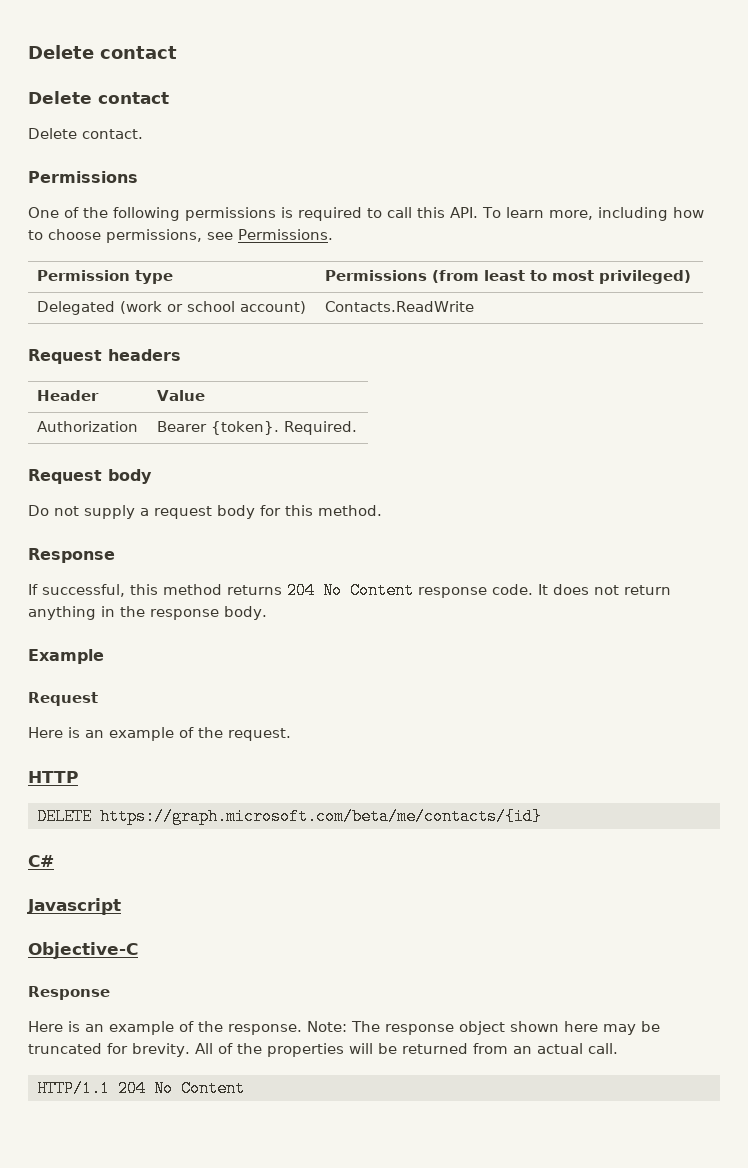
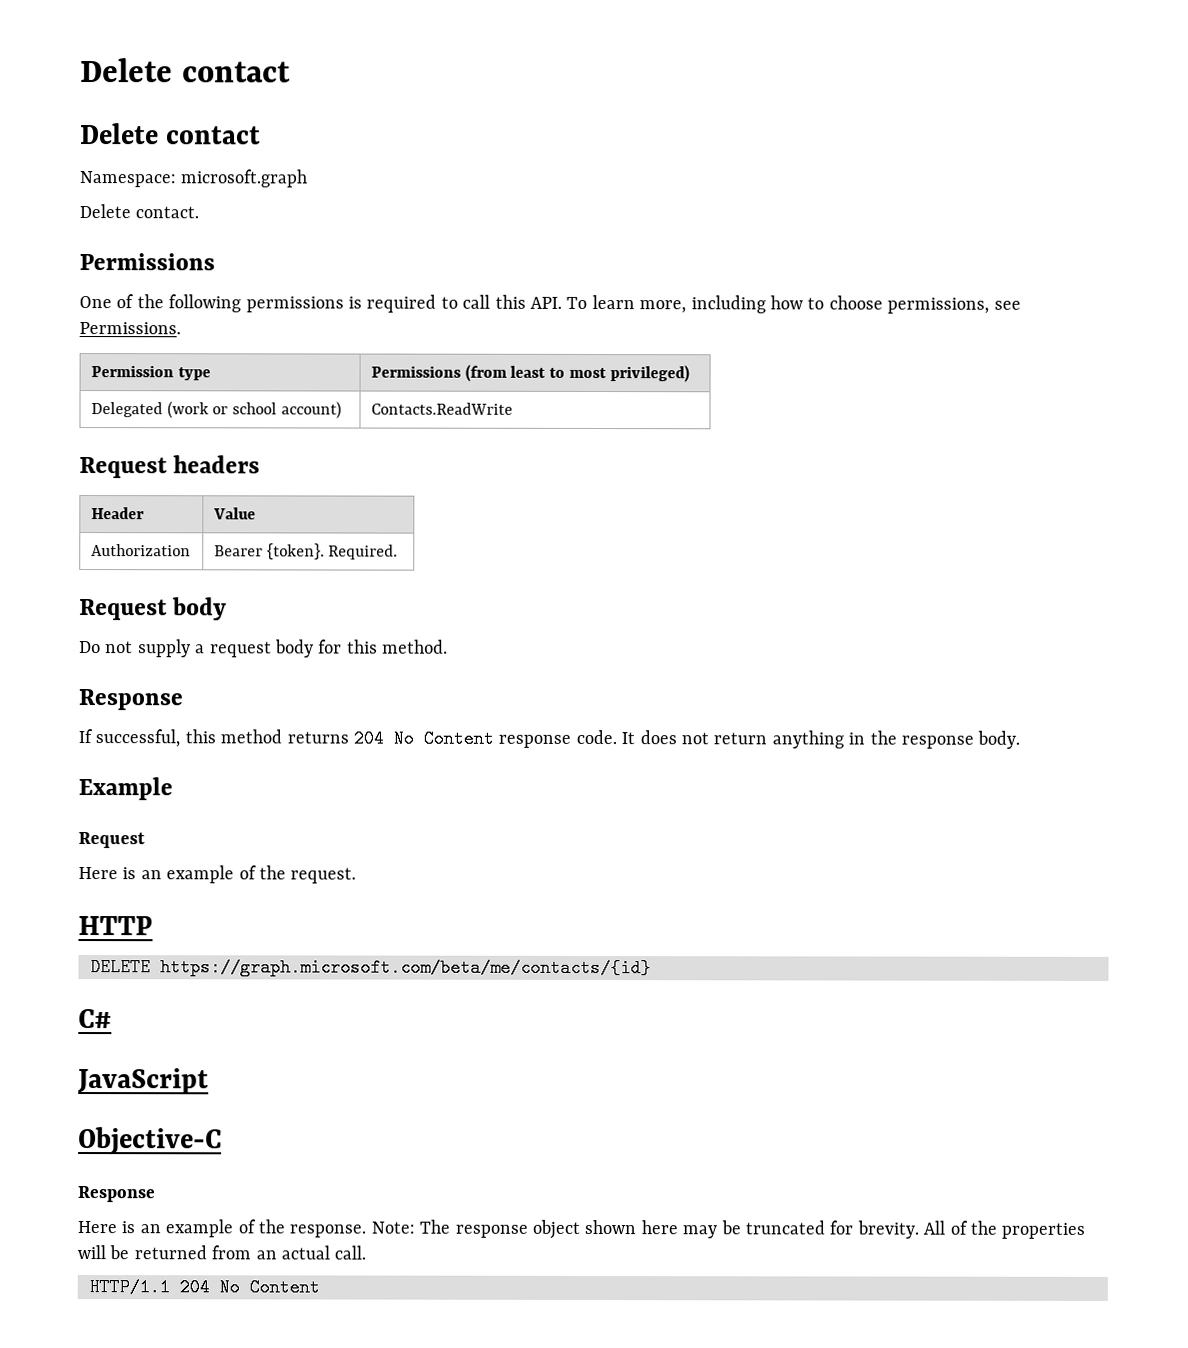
(169, 98) none -> [79,169,308,188] // Namespace: microsoft.graph
[27,898,121,915] Javascript -> [77,1068,209,1095] JavaScript

